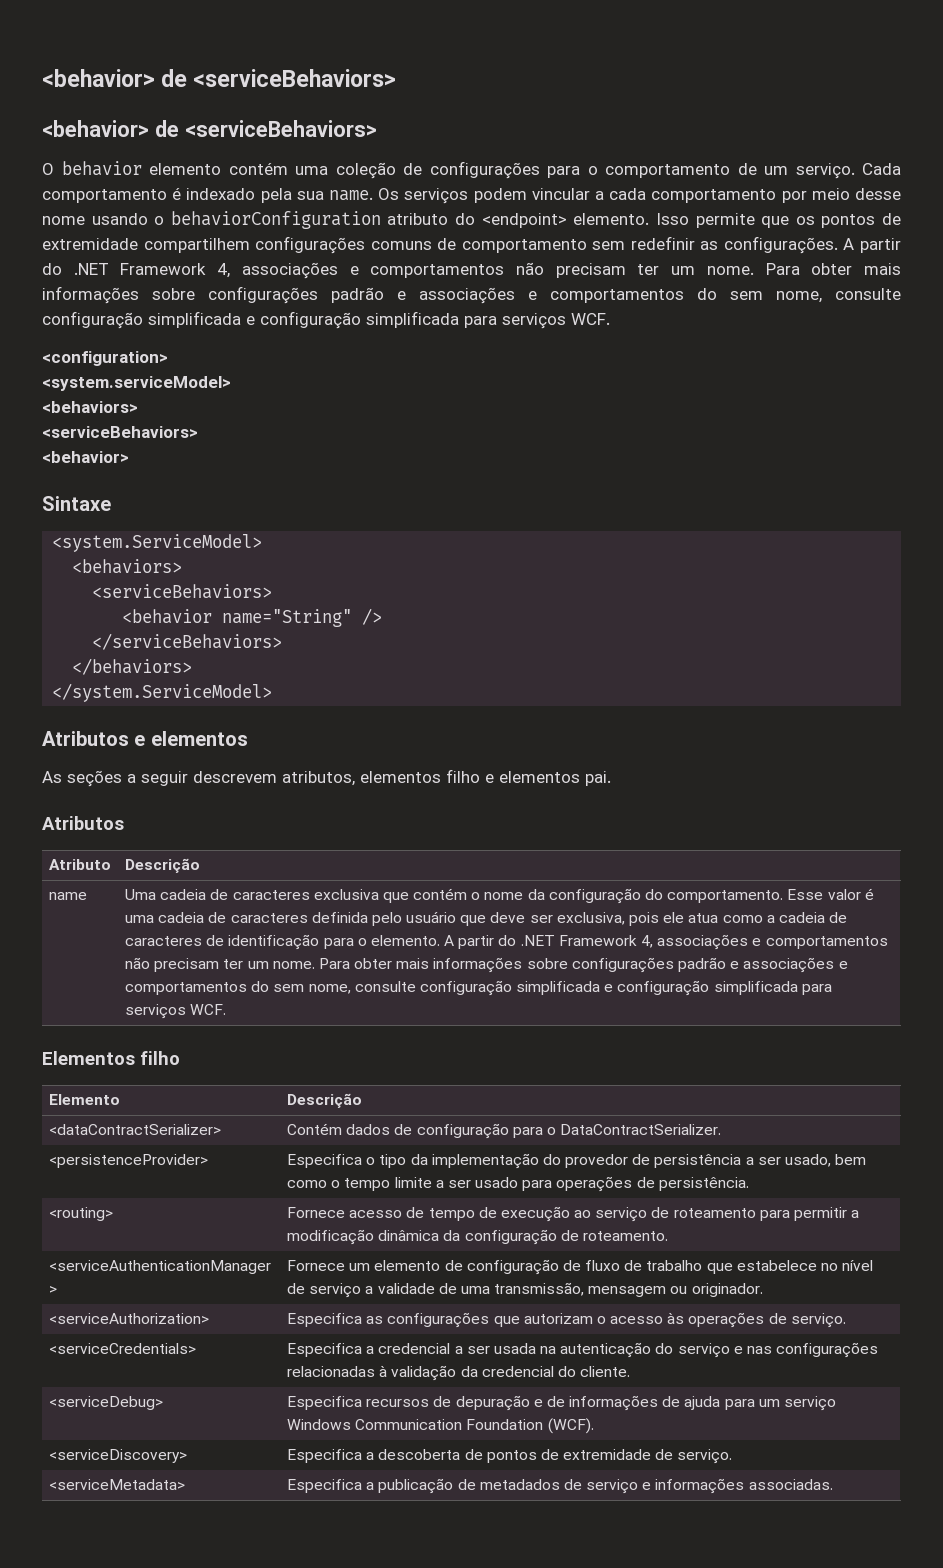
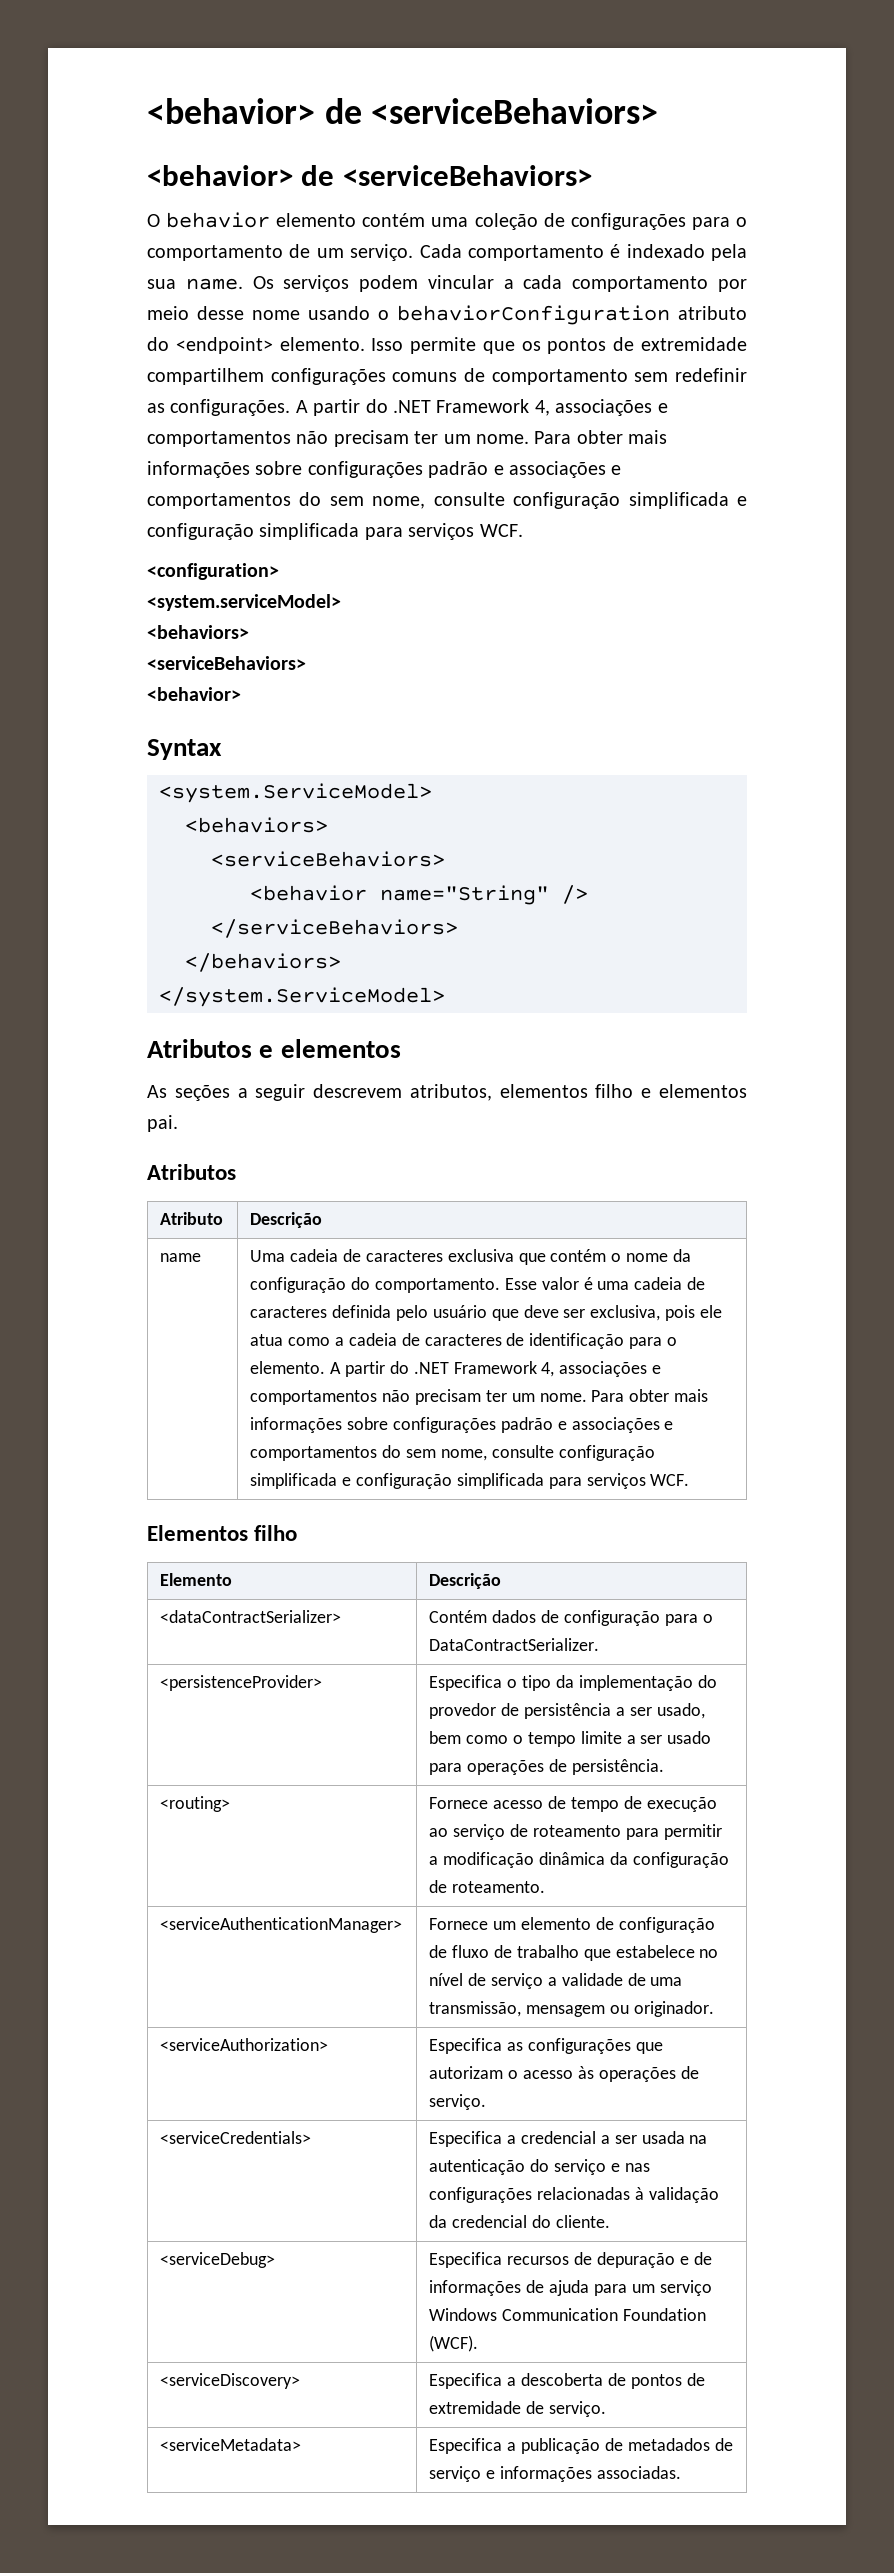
[42,496,111,511] Sintaxe -> [147,739,222,760] Syntax

